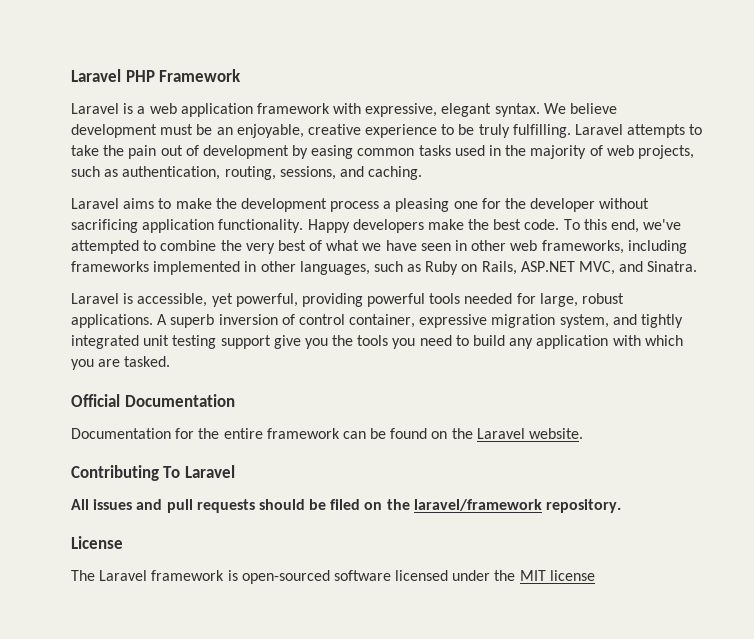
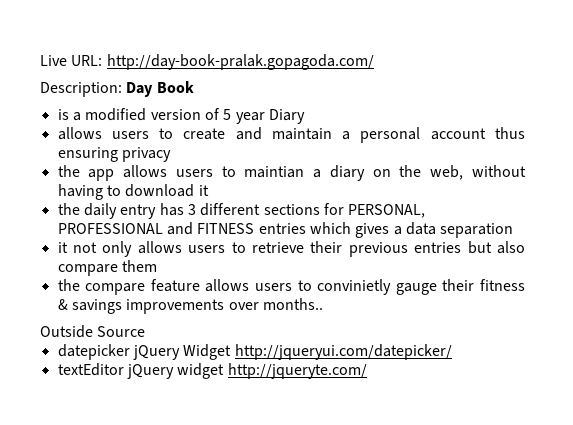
[71,69,242,82] [71,103,618,117] [71,124,703,138] [71,145,694,159] [71,166,423,180] [71,198,650,212] [71,219,682,233] [71,240,687,254] [71,261,698,275] [71,293,625,307] [71,314,684,328] [71,335,683,349] [71,356,171,370] [71,394,235,407] [71,428,584,439] [71,465,235,481] [71,499,622,513] [71,536,123,549] [71,570,595,584] Laravel PHP Framework // Laravel is a web application framework with expressive, elegant syntax. We believe development must be an enjoyable, creative experience to be truly fulfilling. Laravel attempts to take the pain out of development by easing common tasks used in the majority of web projects, such as authentication, routing, sessions, and caching. // Laravel aims to make the development process a pleasing one for the developer without sacrificing application functionality. Happy developers make the best code. To this end, we've attempted to combine the very best of what we have seen in other web frameworks, including frameworks implemented in other languages, such as Ruby on Rails, ASP.NET MVC, and Sinatra. // Laravel is accessible, yet powerful, providing powerful tools needed for large, robust applications. A superb inversion of control container, expressive migration system, and tightly integrated unit testing support give you the tools you need to build any application with which you are tasked. // Official Documentation // Documentation for the entire framework can be found on the Laravel website. // Contributing To Laravel // All issues and pull requests should be filed on the laravel/framework repository. // License // The Laravel framework is open-sourced software licensed under the MIT license -> [40,54,374,70] [40,81,194,97] [57,108,305,124] [57,127,525,143] [57,147,171,162] [57,165,526,181] [57,184,209,200] [57,203,426,219] [57,222,514,238] [57,241,525,257] [57,260,157,276] [57,279,526,295] [57,298,323,314] [40,325,146,338] [57,344,452,360] [57,363,367,379] Live URL: http://day-book-pralak.gopagoda.com/ // Description: Day Book // is a modified version of 5 year Diary // allows users to create and maintain a personal account thus ensuring privacy // the app allows users to maintian a diary on the web, without having to download it // the daily entry has 3 different sections for PERSONAL, PROFESSIONAL and FITNESS entries which gives a data separation // it not only allows users to retrieve their previous entries but also compare them // the compare feature allows users to convinietly gauge their fitness & savings improvements over months.. // Outside Source // datepicker jQuery Widget http://jqueryui.com/datepicker/ // textEditor jQuery widget http://jqueryte.com/

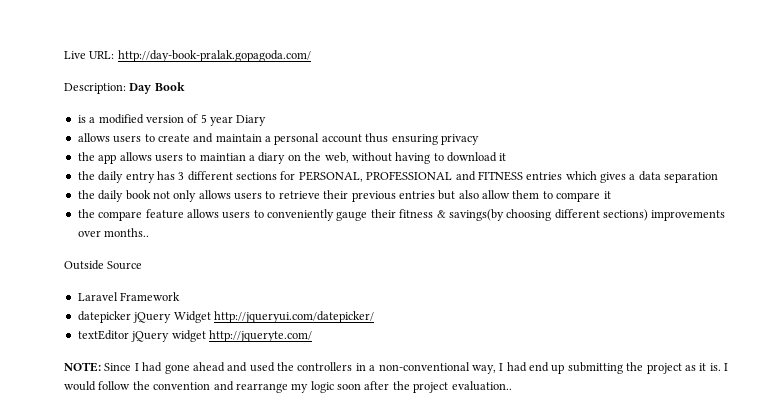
[57,242,68,253] it -> [77,190,151,202] the daily book
[57,260,157,276] compare them -> [482,190,611,202] allow them to compare it
[317,279,392,295] convinietly -> [267,209,334,221] conveniently
[71,299,122,314] savings -> [448,209,648,221] savings(by choosing different sections)
(146, 331) none -> [77,292,181,301] // Laravel Framework
(367, 371) none -> [64,362,728,374] [64,381,512,393] // NOTE: Since I had gone ahead and used the controllers in a non-conventional way, I had end up submitting the project as it is. I would follow the convention and rearrange my logic soon after the project evaluation..

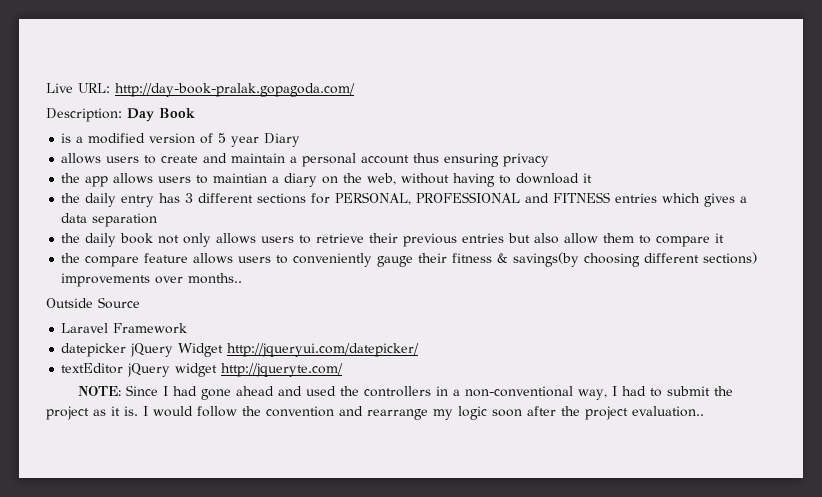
[529,362,623,374] end up submitting -> [649,386,710,397] to submit

